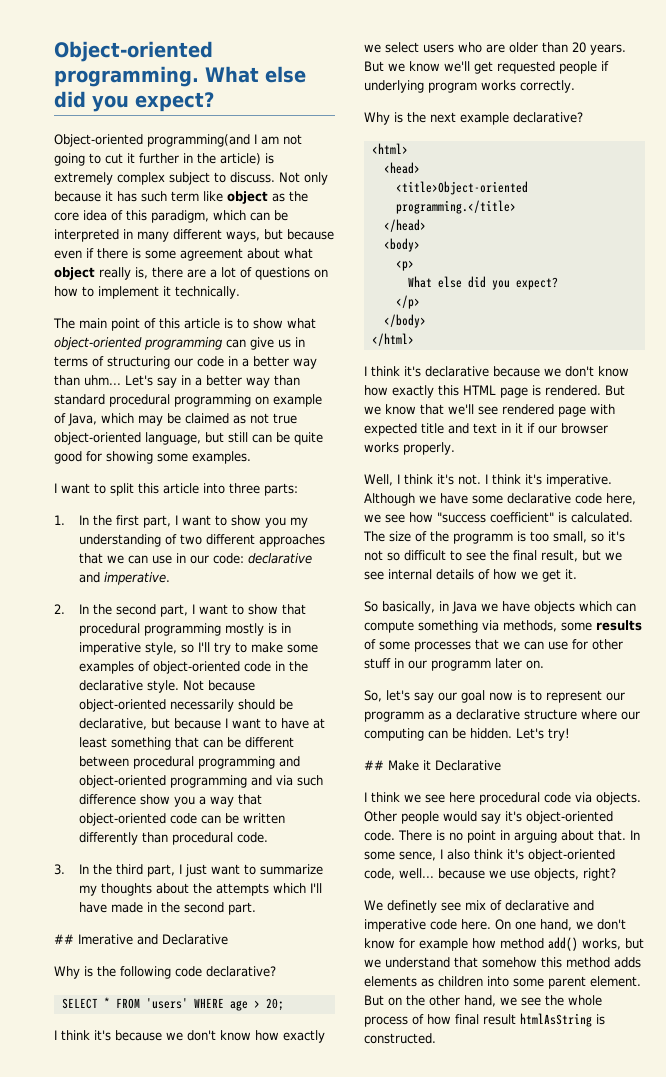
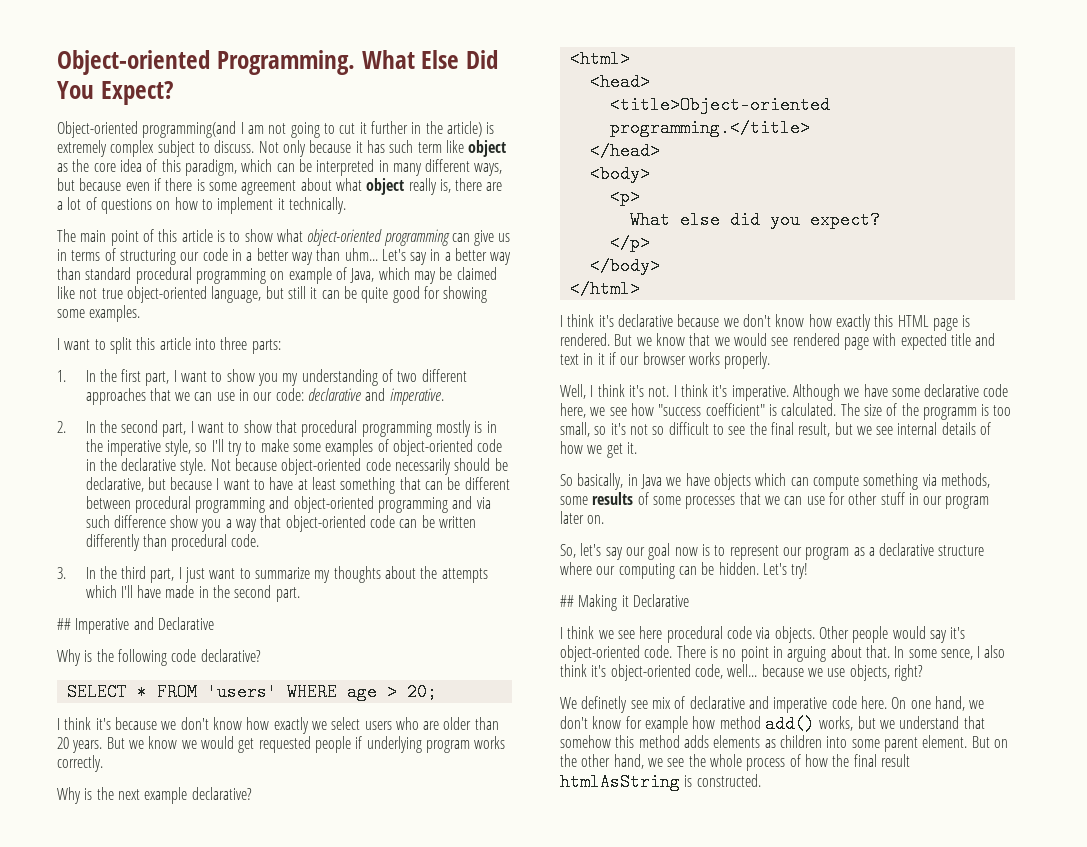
[54,41,213,62] [54,66,306,87] [54,91,214,112] Object-oriented programming. What else did you expect? -> [57,50,498,75] [57,81,174,105] Object-oriented Programming. What Else Did You Expect?
[233,415,246,424] as -> [57,286,75,299] like
(248, 437) none -> [310,287,318,299] it
(291, 628) none -> [85,439,103,452] the
(166, 705) none -> [365,458,391,471] code
[78,934,133,945] Imerative -> [75,618,130,634] Imperative
[444,61,470,72] we'll -> [181,736,234,749] we would
[448,404,474,415] we'll -> [714,333,767,346] we would
[431,660,491,671] programm -> [945,496,990,509] program
[364,711,424,722] programm -> [805,547,850,560] program
[388,760,419,771] Make -> [578,594,618,611] Making
(451, 1019) none -> [832,754,850,767] the

